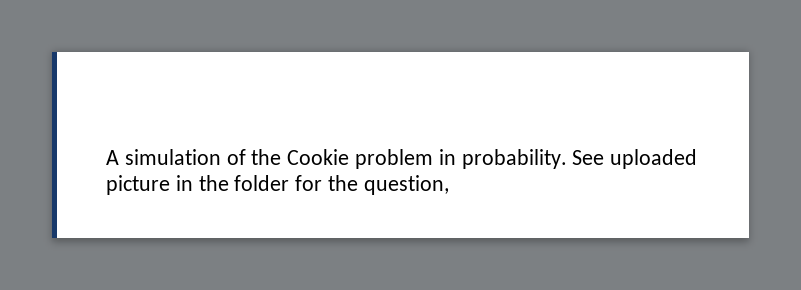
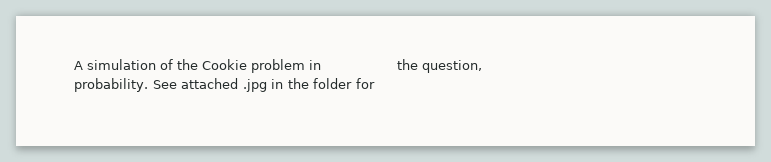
[610,149,698,169] [106,175,170,195] uploaded picture -> [181,78,267,92] attached .jpg

